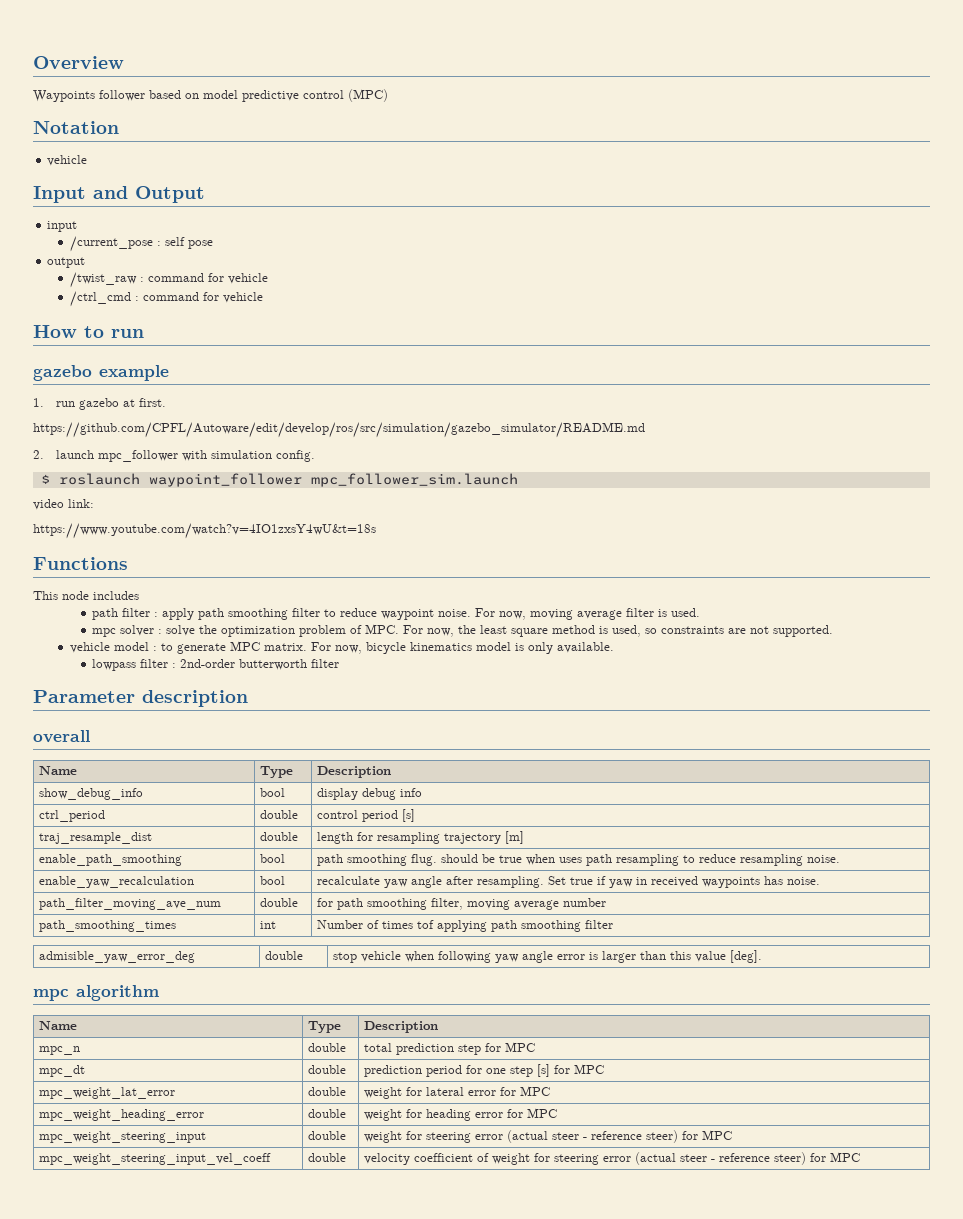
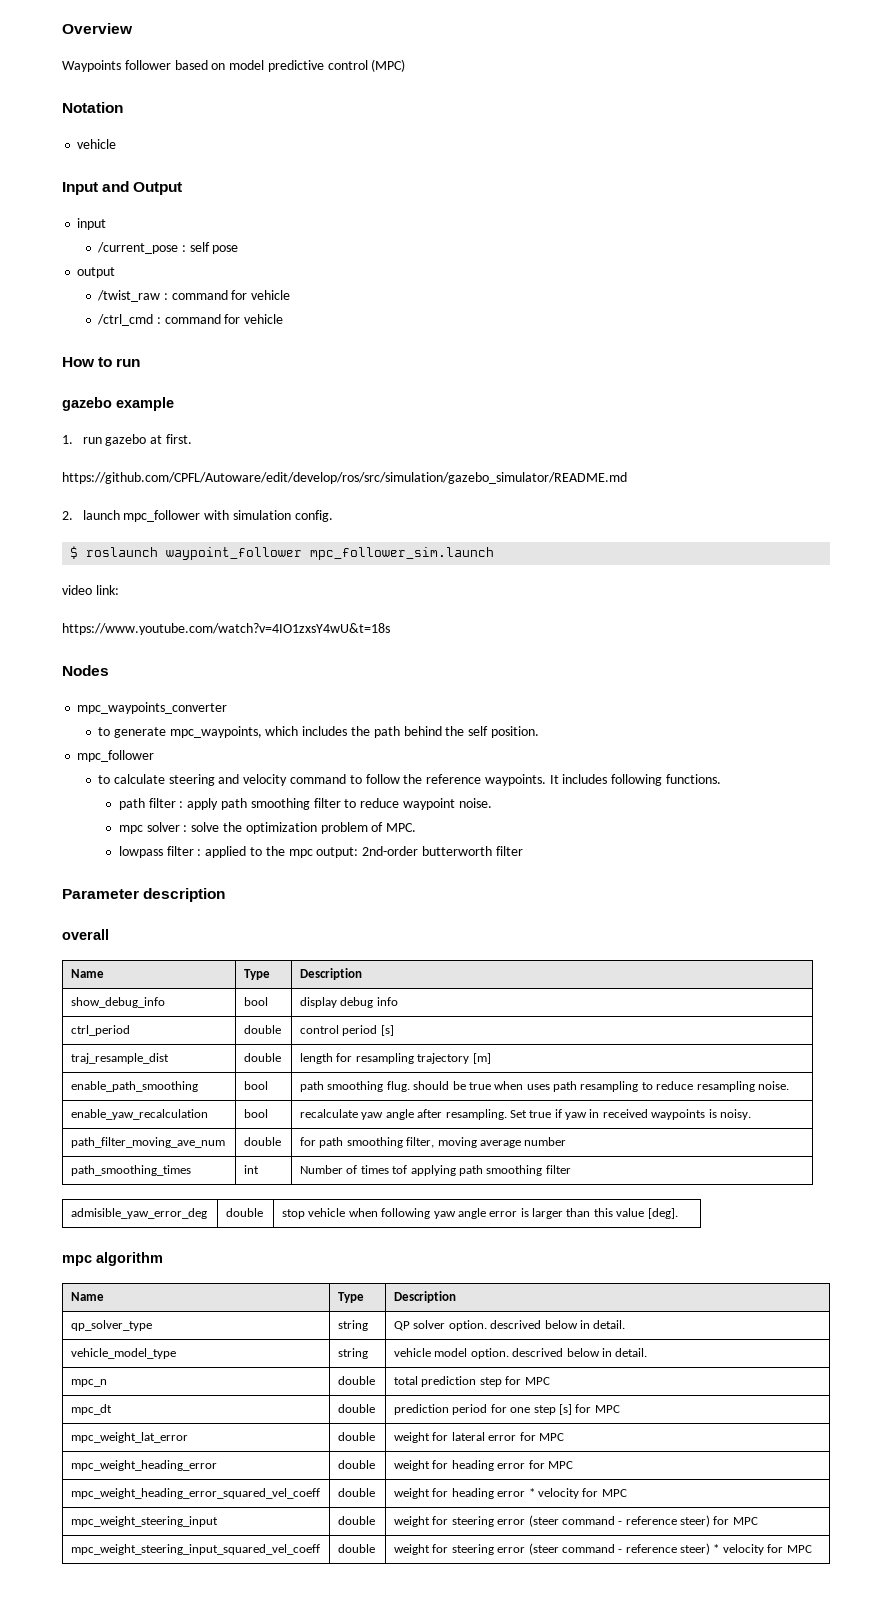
[33,557,128,570] [33,591,139,600] Functions // This node includes -> [62,665,109,676] [77,702,228,714] [98,726,539,738] [77,750,155,762] [98,774,722,786] Nodes // mpc_waypoints_converter // to generate mpc_waypoints, which includes the path behind the self position. // mpc_follower // to calculate steering and velocity command to follow the reference waypoints. It includes following functions.
[475,608,701,620] For now, moving average filter is used. -> (492, 803) none
[403,625,834,637] [69,641,614,654] [92,659,177,671] For now, the least square method is used, so constraints are not supported. // vehicle model : to generate MPC matrix. For now, bicycle kinematics model is only available. // lowpass filter : -> [118,846,359,858] // lowpass filter : applied to the mpc output:
[763,876,820,885] has noise. -> [708,1109,751,1120] is noisy.
(438, 1027) none -> [71,1320,153,1331] [338,1320,369,1331] [394,1320,626,1331] [71,1348,177,1359] [338,1348,369,1359] [394,1348,648,1359] // qp_solver_type | string | QP solver option. descrived below in detail. // vehicle_model_type | string | vehicle model option. descrived below in detail.
(557, 1113) none -> [71,1488,321,1499] [338,1488,376,1497] [394,1488,627,1499] // mpc_weight_heading_error_squared_vel_coeff | double | weight for heading error * velocity for MPC
[506,1130,579,1143] (actual steer -> [528,1515,615,1527] (steer command
[38,1153,271,1165] [307,1153,346,1162] [363,1152,806,1165] mpc_weight_steering_input_vel_coeff | double | velocity coefficient of weight for steering error (actual steer - reference steer) -> [71,1544,321,1555] [338,1544,376,1553] [394,1543,764,1555] mpc_weight_steering_input_squared_vel_coeff | double | weight for steering error (steer command - reference steer) * velocity

